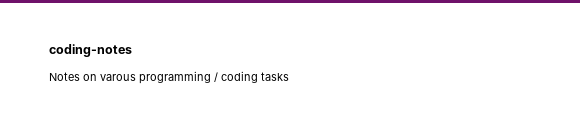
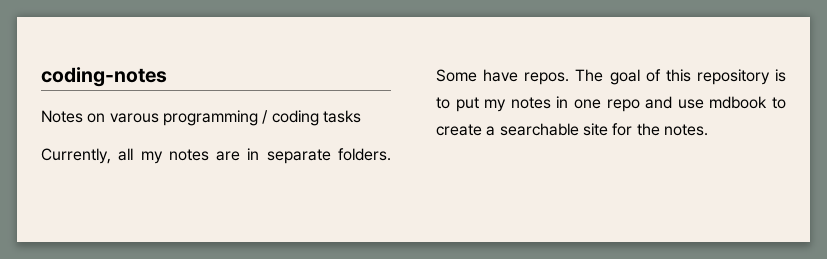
(289, 76) none -> [41,148,391,164] [436,69,786,85] [436,96,786,112] [436,123,708,136] // Currently, all my notes are in separate folders. Some have repos. The goal of this repository is to put my notes in one repo and use mdbook to create a searchable site for the notes.

